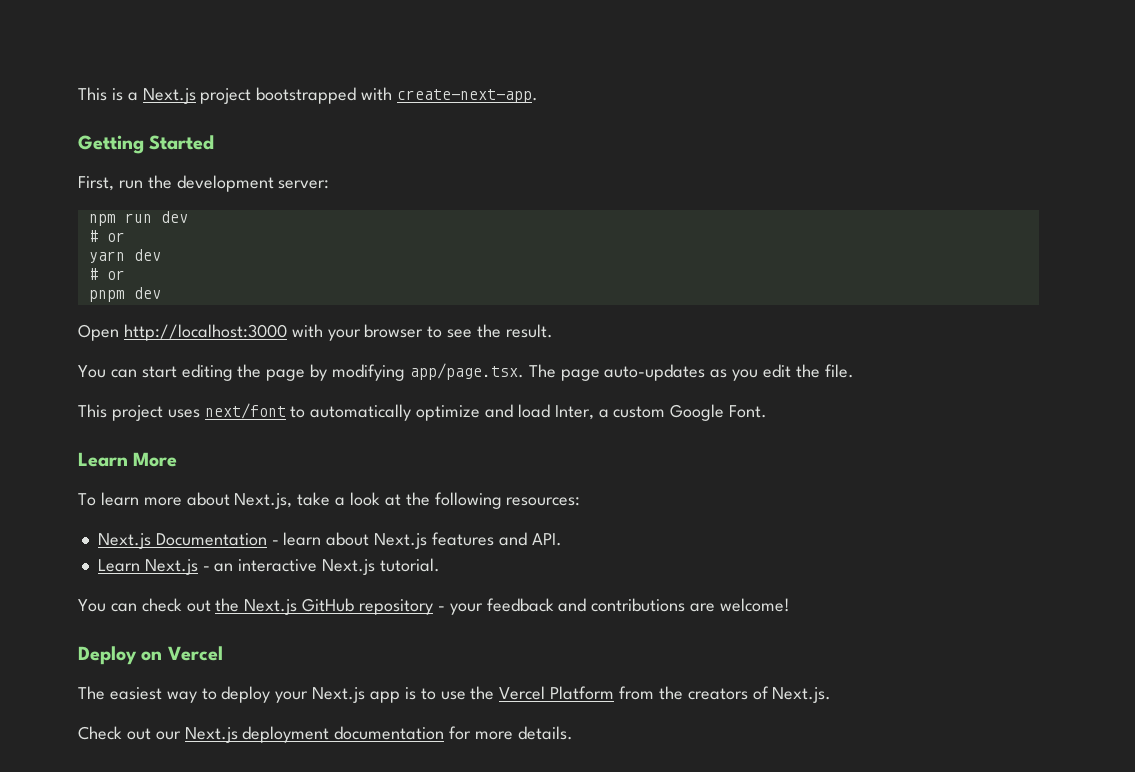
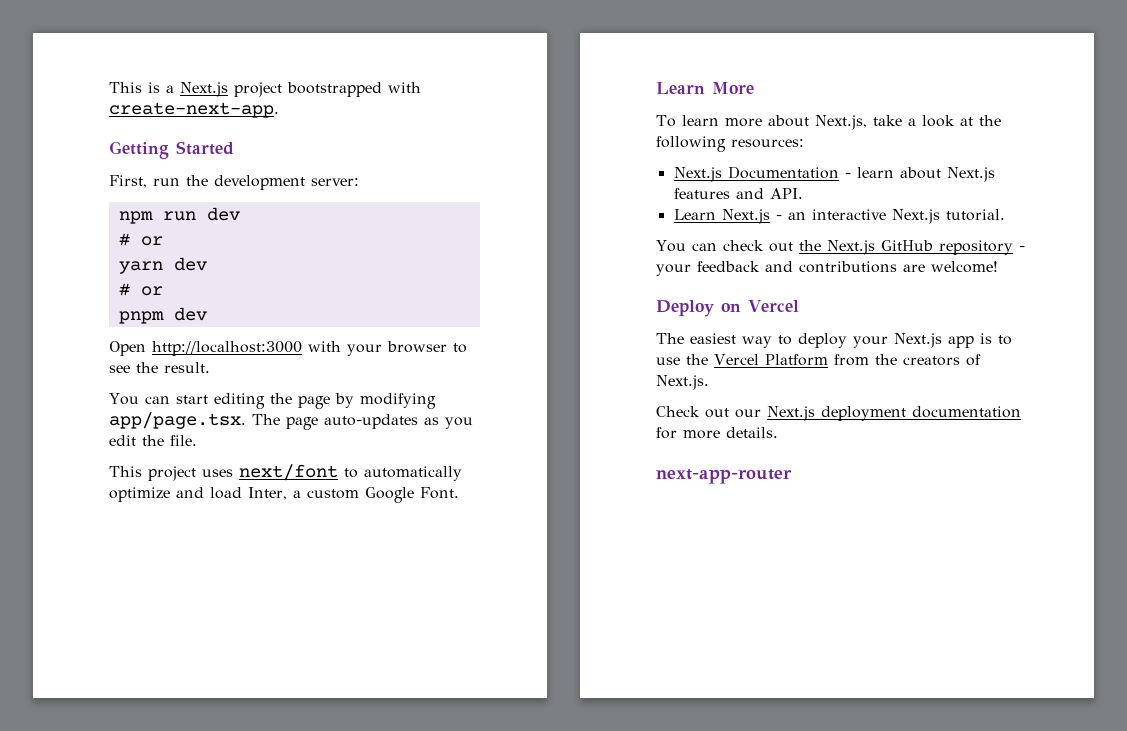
(573, 733) none -> [656,469,792,484] // next-app-router

